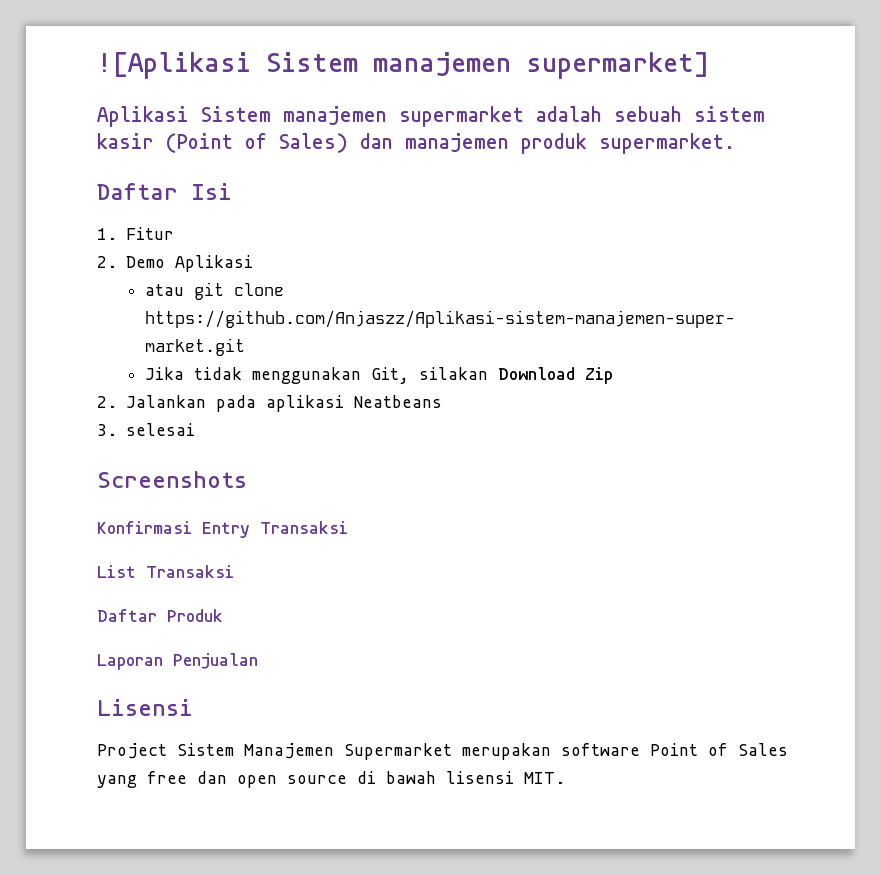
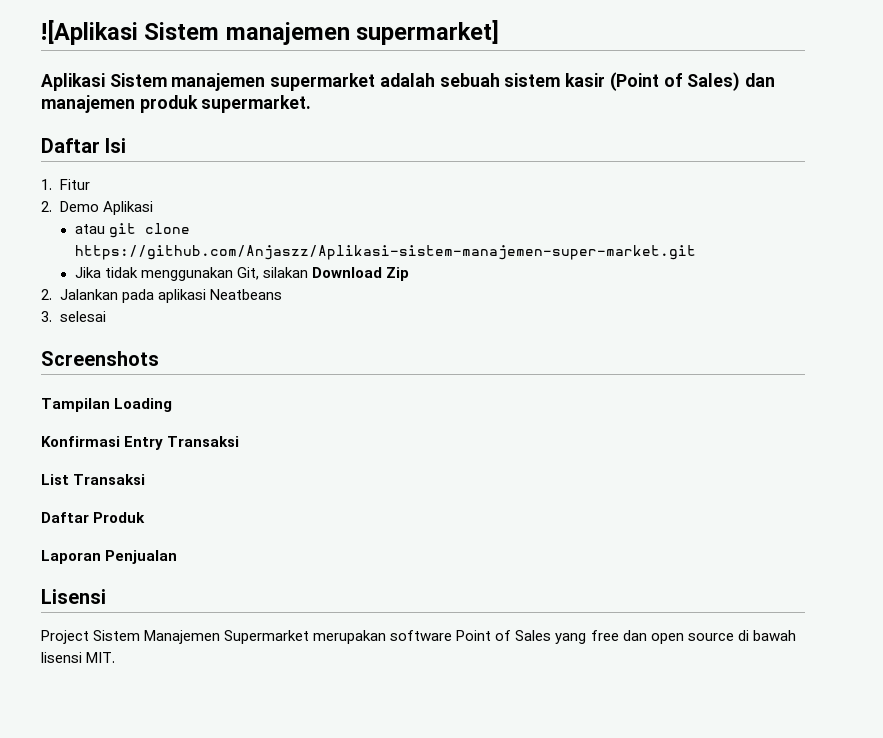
(247, 479) none -> [41,398,173,412] // Tampilan Loading

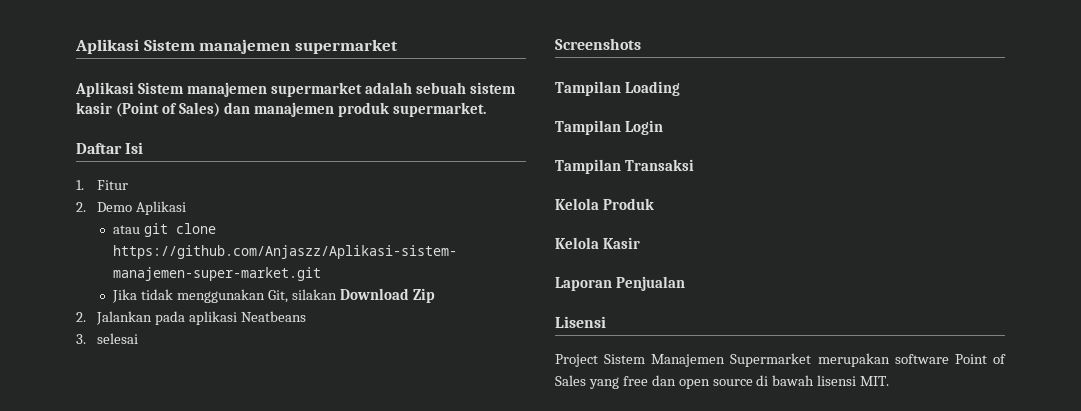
[41,20,500,45] ![Aplikasi Sistem manajemen supermarket] -> [75,39,398,54] Aplikasi Sistem manajemen supermarket
[41,436,240,450] [41,474,146,485] [41,512,146,523] Konfirmasi Entry Transaksi // List Transaksi // Daftar Produk -> [555,120,663,135] [555,159,694,174] [555,198,654,210] [555,237,640,249] Tampilan Login // Tampilan Transaksi // Kelola Produk // Kelola Kasir

